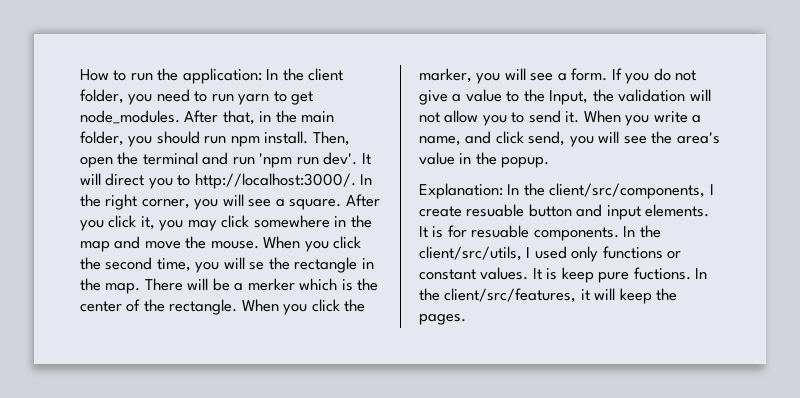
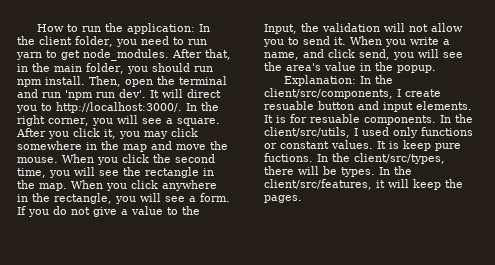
[249,262,265,270] se -> [99,170,119,176] see
[144,278,379,291] [80,299,366,315] [419,68,472,83] There will be a merker which is the center of the rectangle. When you click the marker, -> [71,180,217,191] [17,193,112,204] When you click anywhere in the rectangle,
(440, 294) none -> [354,153,445,164] [264,166,412,177] client/src/types, there will be types. In the

